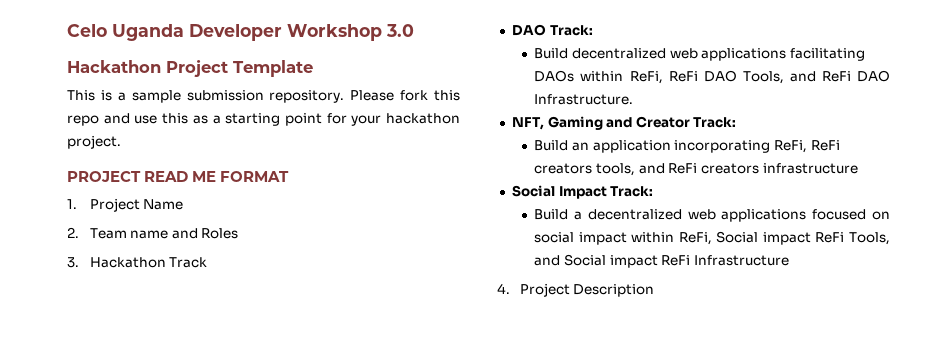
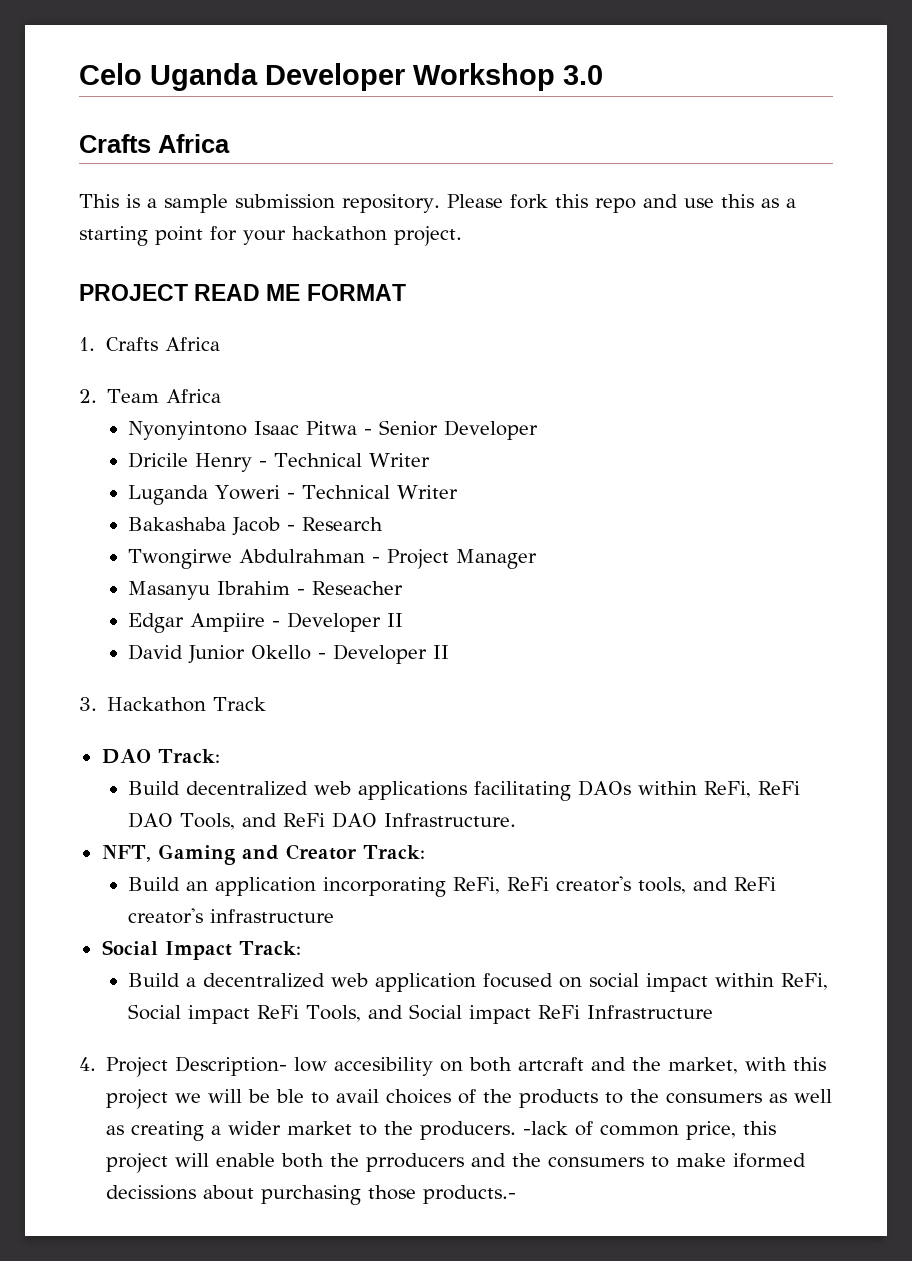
[67,60,313,77] Hackathon Project Template -> [79,134,230,153] Crafts Africa
[89,198,184,212] Project Name -> [105,337,220,351] Crafts Africa
[130,228,239,239] name and Roles -> [166,389,222,403] [128,420,539,440] [128,452,431,472] [128,485,459,505] [128,517,384,536] [128,549,538,569] [128,581,404,600] [128,612,404,633] [128,644,450,664] Africa // Nyonyintono Isaac Pitwa - Senior Developer // Dricile Henry - Technical Writer // Luganda Yoweri - Technical Writer // Bakashaba Jacob - Research // Twongirwe Abdulrahman - Project Manager // Masanyu Ibrahim - Reseacher // Edgar Ampiire - Developer II // David Junior Okello - Developer II
[534,163,593,174] creators -> [556,876,632,892] creator's
[700,163,759,174] creators -> [128,908,204,924] creator's
[721,209,807,222] applications -> [375,973,477,992] application
[573,284,655,297] Description -> [175,1056,827,1076] [106,1089,833,1109] [106,1121,777,1141] [106,1153,807,1173] [106,1185,517,1205] Description- low accesibility on both artcraft and the market, with this project we will be ble to avail choices of the products to the consumers as well as creating a wider market to the producers. -lack of common price, this project will enable both the prroducers and the consumers to make iformed decissions about purchasing those products.-

